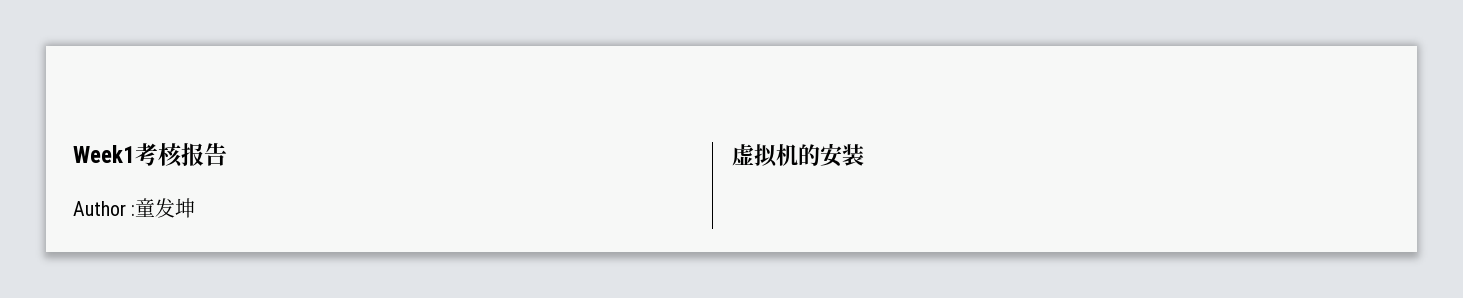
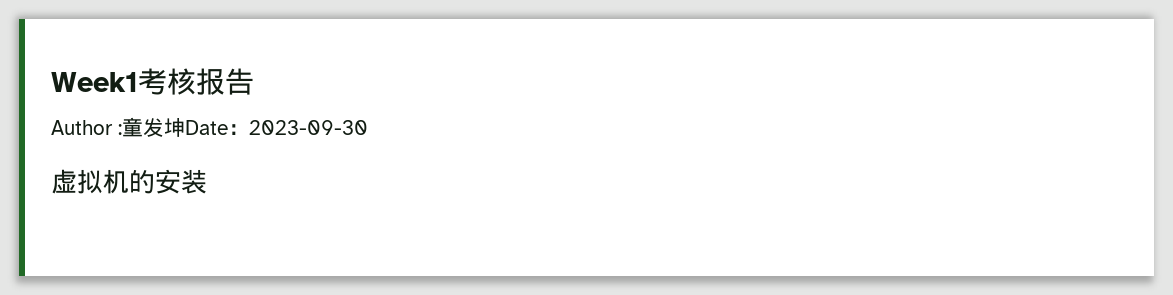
(196, 208) none -> [185,120,368,135] Date：2023-09-30

